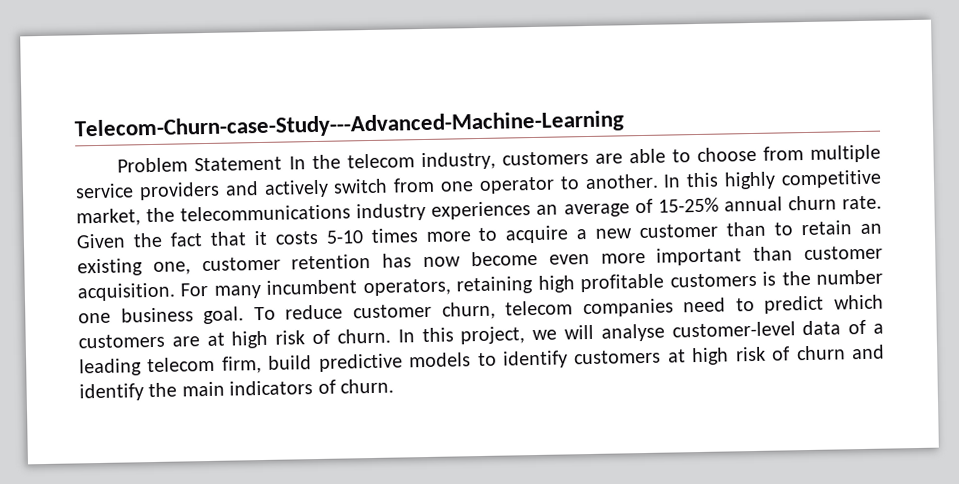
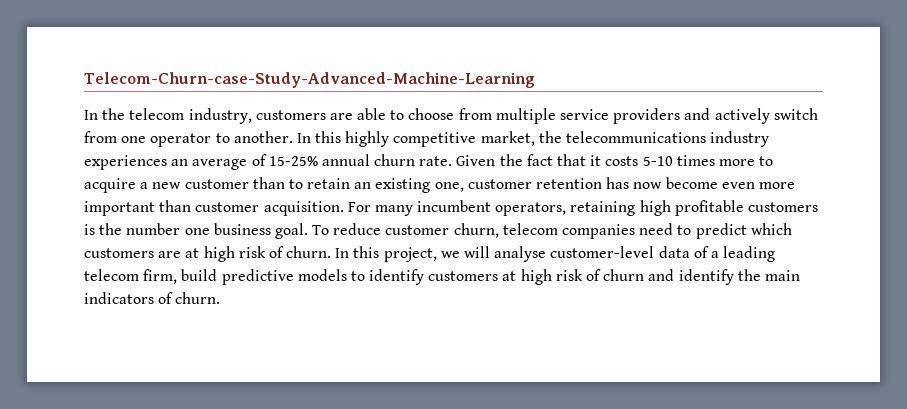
[74,110,624,141] [117,156,283,173] Telecom-Churn-case-Study---Advanced-Machine-Learning // Problem Statement -> [84,72,535,88] Telecom-Churn-case-Study-Advanced-Machine-Learning //

